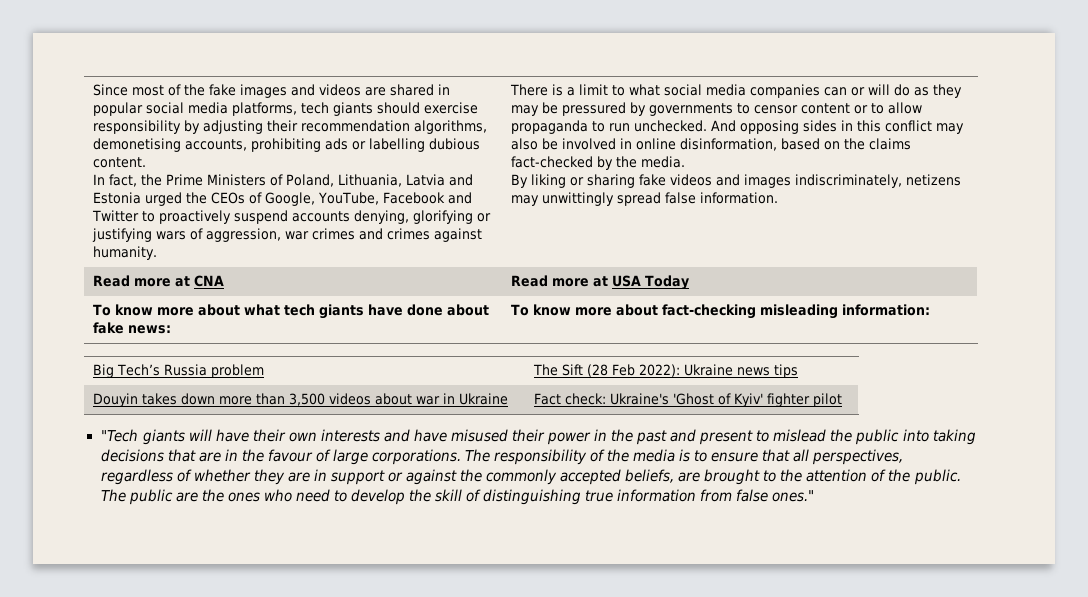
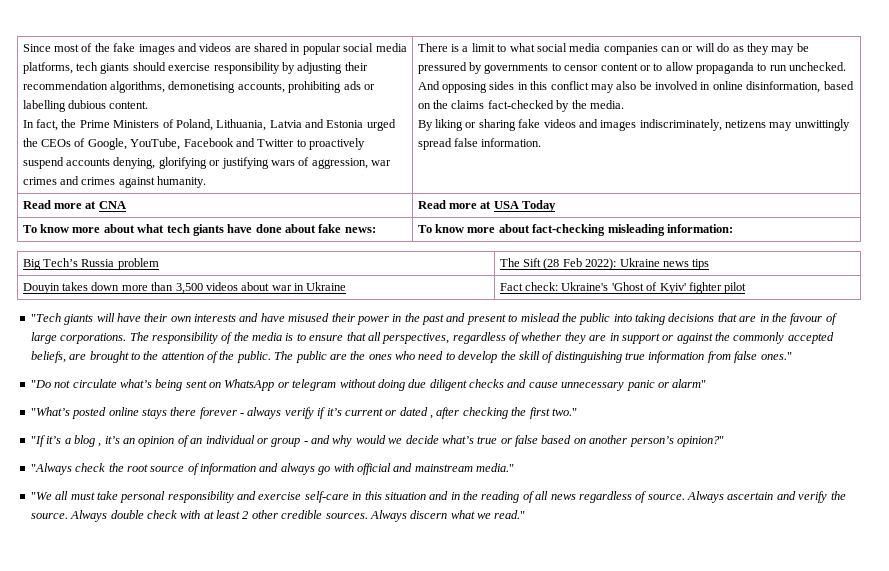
(815, 496) none -> [30,379,707,391] [30,407,577,419] [30,435,724,447] [30,463,514,475] [30,491,846,503] [30,510,526,522] // "Do not circulate what’s being sent on WhatsApp or telegram without doing due diligent checks and cause unnecessary panic or alarm" // "What’s posted online stays there forever - always verify if it’s current or dated , after checking the first two." // "If it’s a blog , it’s an opinion of an individual or group - and why would we decide what’s true or false based on another person’s opinion?" // "Always check the root source of information and always go with official and mainstream media." // "We all must take personal responsibility and exercise self-care in this situation and in the reading of all news regardless of source. Always ascertain and verify the source. Always double check with at least 2 other credible sources. Always discern what we read."

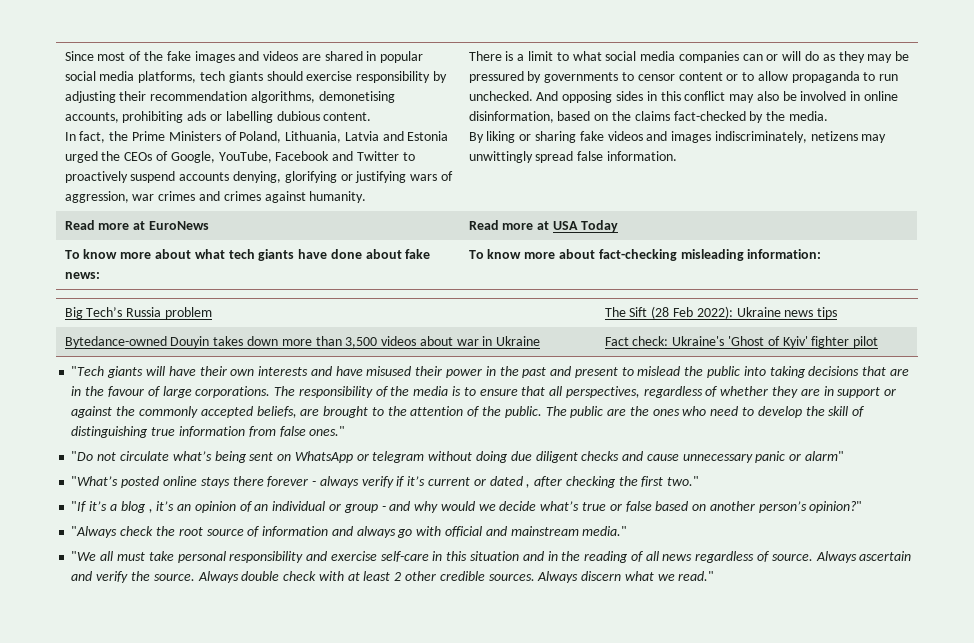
[98,201,126,209] CNA -> [148,221,209,230] EuroNews
(710, 264) none -> [64,336,167,348] Bytedance-owned

